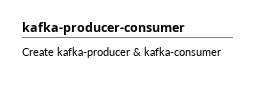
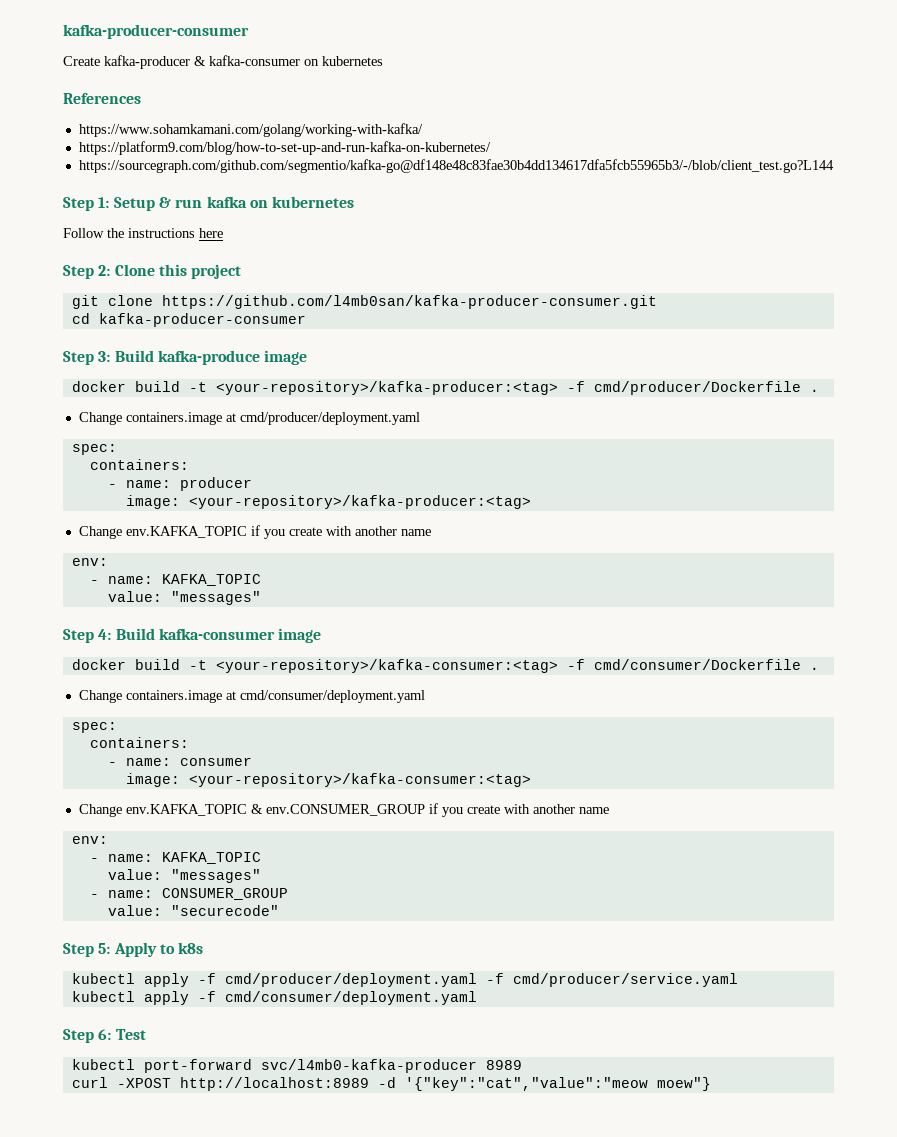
(221, 51) none -> [304,56,383,66] [63,93,141,104] [78,123,423,137] [78,141,491,155] [78,159,834,173] [63,196,355,211] [63,228,223,238] [63,264,242,279] [71,295,657,309] [71,313,306,327] [63,350,308,365] [71,381,819,395] [78,412,420,425] [71,444,117,455] [89,459,189,470] [107,477,252,491] [125,495,531,509] [78,525,431,539] [71,558,108,566] [89,574,261,586] [107,591,261,605] [63,628,322,643] [71,659,819,673] [78,690,425,703] [71,722,117,733] [89,737,189,748] [107,757,252,766] [125,773,531,787] [78,803,609,817] [71,836,108,844] [89,852,261,864] [107,869,261,883] [89,888,288,900] [107,905,279,916] [63,942,204,957] [71,973,738,987] [71,991,477,1005] [63,1029,146,1043] [71,1059,522,1073] [71,1077,711,1091] on kubernetes // References // https://www.sohamkamani.com/golang/working-with-kafka/ // https://platform9.com/blog/how-to-set-up-and-run-kafka-on-kubernetes/ // https://sourcegraph.com/github.com/segmentio/kafka-go@df148e48c83fae30b4dd134617dfa5fcb55965b3/-/blob/client_test.go?L144 // Step 1: Setup & run kafka on kubernetes // Follow the instructions here // Step 2: Clone this project // git clone https://github.com/l4mb0san/kafka-producer-consumer.git // cd kafka-producer-consumer // Step 3: Build kafka-produce image // docker build -t <your-repository>/kafka-producer:<tag> -f cmd/producer/Dockerfile . // Change containers.image at cmd/producer/deployment.yaml // spec: // containers: // - name: producer // image: <your-repository>/kafka-producer:<tag> // Change env.KAFKA_TOPIC if you create with another name // env: // - name: KAFKA_TOPIC // value: "messages" // Step 4: Build kafka-consumer image // docker build -t <your-repository>/kafka-consumer:<tag> -f cmd/consumer/Dockerfile . // Change containers.image at cmd/consumer/deployment.yaml // spec: // containers: // - name: consumer // image: <your-repository>/kafka-consumer:<tag> // Change env.KAFKA_TOPIC & env.CONSUMER_GROUP if you create with another name // env: // - name: KAFKA_TOPIC // value: "messages" // - name: CONSUMER_GROUP // value: "securecode" // Step 5: Apply to k8s // kubectl apply -f cmd/producer/deployment.yaml -f cmd/producer/service.yaml // kubectl apply -f cmd/consumer/deployment.yaml // Step 6: Test // kubectl port-forward svc/l4mb0-kafka-producer 8989 // curl -XPOST http://localhost:8989 -d '{"key":"cat","value":"meow moew"}

